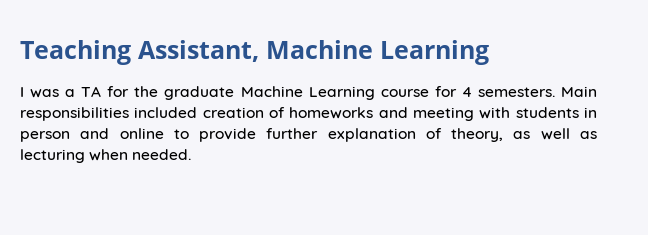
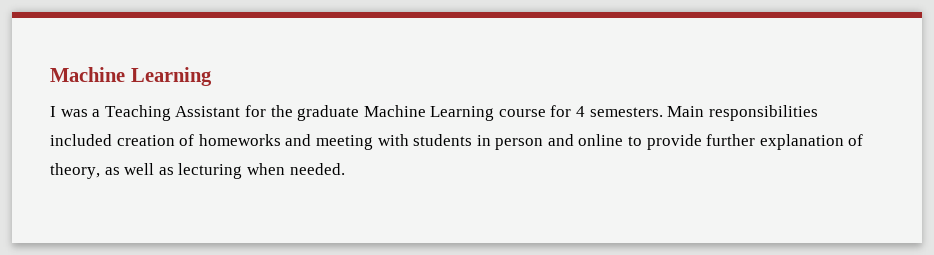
[20,40,259,65] Teaching Assistant, -> (50, 74) none
[81,86,102,97] TA -> [104,105,241,121] Teaching Assistant

